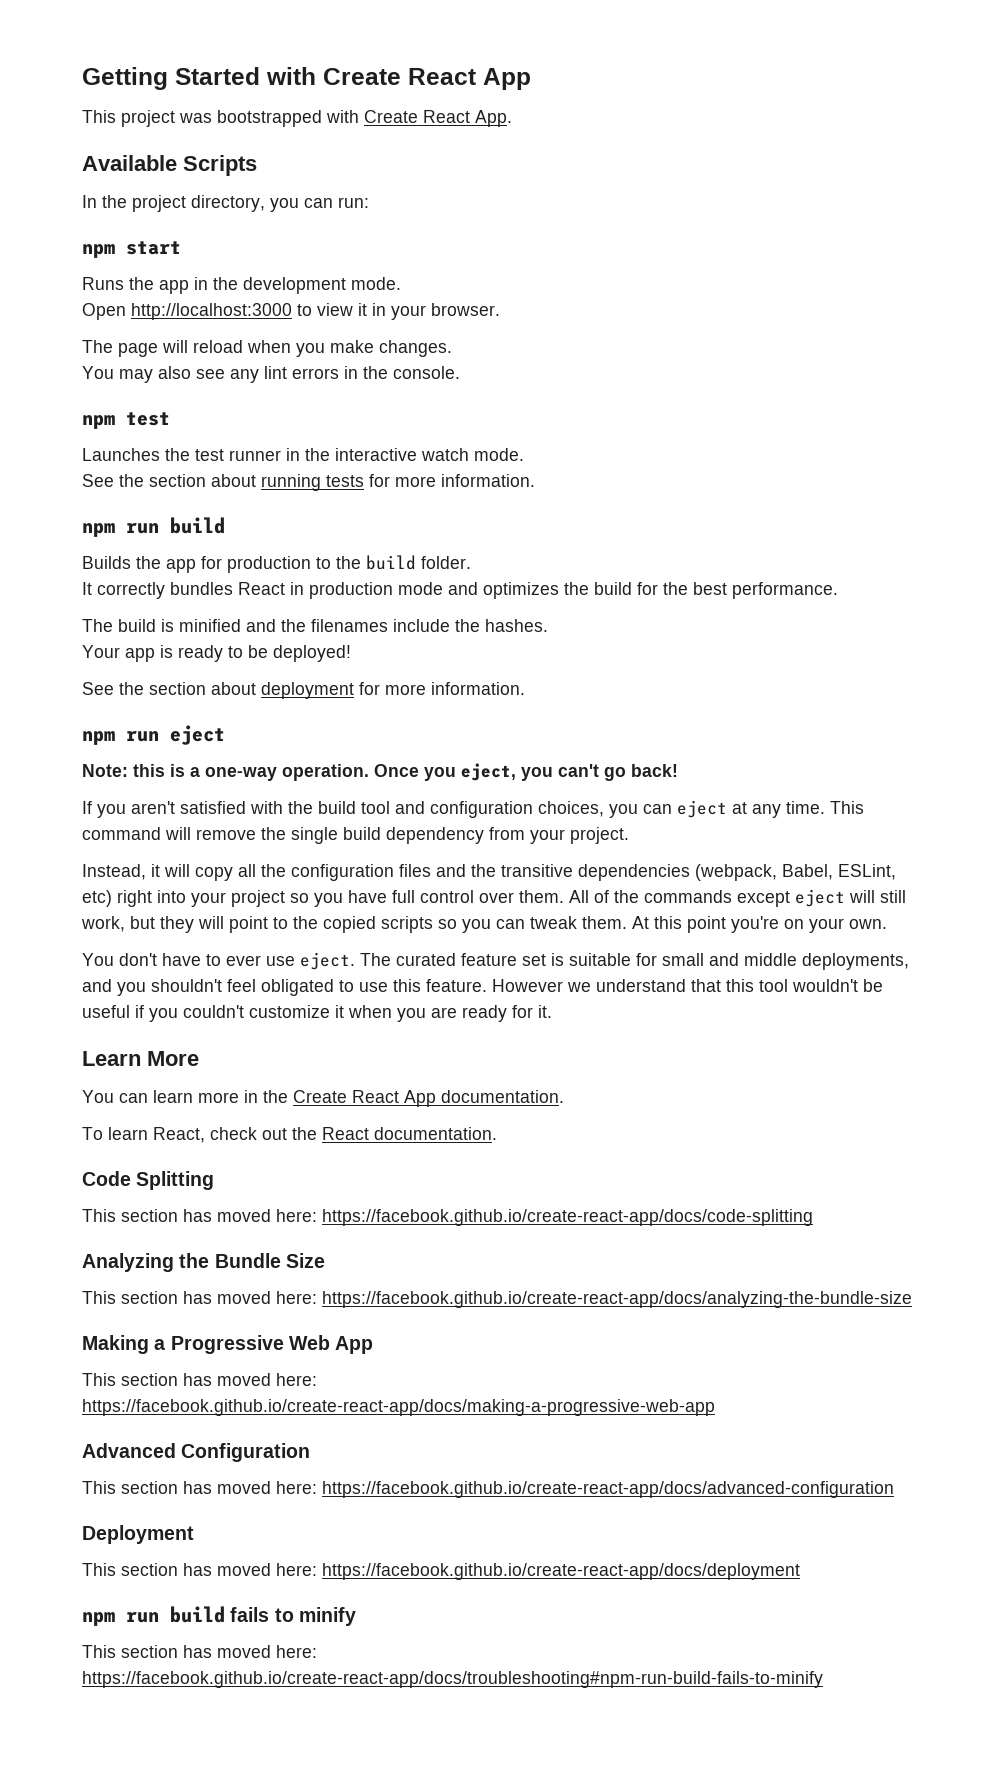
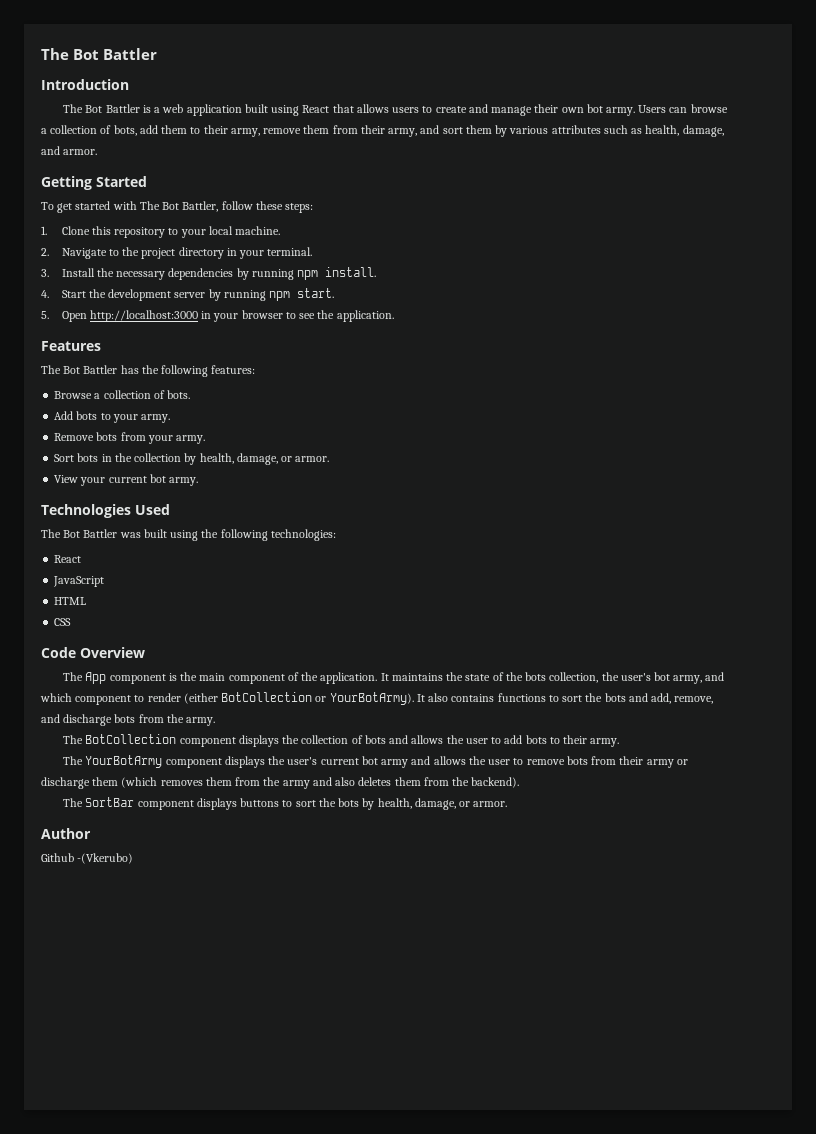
[82,67,531,90] [82,110,512,127] [82,155,257,176] [82,195,369,212] [82,241,181,258] [82,277,401,294] [82,303,500,320] [82,340,452,357] [82,366,460,383] [82,412,170,429] [82,448,524,461] [82,474,535,491] [82,517,225,537] [82,555,471,573] [82,582,838,599] [82,619,548,632] [82,645,351,662] [82,682,525,699] [82,725,225,745] [82,763,678,781] [82,800,864,818] [82,827,629,844] [82,864,896,881] [82,889,906,907] [81,916,887,933] [82,952,909,970] [82,979,883,996] [82,1005,552,1022] [82,1051,199,1066] [82,1090,564,1107] [82,1127,497,1143] [82,1171,215,1190] [82,1209,813,1226] [82,1253,325,1272] [82,1291,912,1308] [82,1335,374,1354] [82,1373,317,1386] [82,1399,715,1416] [82,1443,311,1462] [82,1481,894,1498] [82,1525,194,1544] [82,1563,800,1580] [82,1606,356,1626] [82,1645,317,1658] [82,1671,823,1688] Getting Started with Create React App // This project was bootstrapped with Create React App. // Available Scripts // In the project directory, you can run: // npm start // Runs the app in the development mode. // Open http://localhost:3000 to view it in your browser. // The page will reload when you make changes. // You may also see any lint errors in the console. // npm test // Launches the test runner in the interactive watch mode. // See the section about running tests for more information. // npm run build // Builds the app for production to the build folder. // It correctly bundles React in production mode and optimizes the build for the best performance. // The build is minified and the filenames include the hashes. // Your app is ready to be deployed! // See the section about deployment for more information. // npm run eject // Note: this is a one-way operation. Once you eject, you can't go back! // If you aren't satisfied with the build tool and configuration choices, you can eject at any time. This command will remove the single build dependency from your project. // Instead, it will copy all the configuration files and the transitive dependencies (webpack, Babel, ESLint, etc) right into your project so you have full control over them. All of the commands except eject will still work, but they will point to the copied scripts so you can tweak them. At this point you're on your own. // You don't have to ever use eject. The curated feature set is suitable for small and middle deployments, and you shouldn't feel obligated to use this feature. However we understand that this tool wouldn't be useful if you couldn't customize it when you are ready for it. // Learn More // You can learn more in the Create React App documentation. // To learn React, check out the React documentation. // Code Splitting // This section has moved here: https://facebook.github.io/create-react-app/docs/code-splitting // Analyzing the Bundle Size // This section has moved here: https://facebook.github.io/create-react-app/docs/analyzing-the-bundle-size // Making a Progressive Web App // This section has moved here: https://facebook.github.io/create-react-app/docs/making-a-progressive-web-app // Advanced Configuration // This section has moved here: https://facebook.github.io/create-react-app/docs/advanced-configuration // Deployment // This section has moved here: https://facebook.github.io/create-react-app/docs/deployment // npm run build fails to minify // This section has moved here: https://facebook.github.io/create-react-app/docs/troubleshooting#npm-run-build-fails-to-minify -> [41,48,157,60] [41,79,129,90] [63,104,728,116] [41,125,724,137] [41,146,98,155] [41,176,147,190] [41,201,314,213] [41,226,281,238] [41,247,313,259] [41,267,377,280] [41,288,335,301] [41,310,394,322] [41,341,101,351] [41,365,256,377] [54,390,191,399] [54,411,171,423] [54,432,206,444] [54,453,330,465] [54,474,199,486] [41,504,170,518] [41,529,336,541] [54,555,82,563] [53,576,105,587] [54,597,87,605] [54,618,72,626] [41,647,145,658] [63,672,725,684] [40,692,714,705] [41,714,216,726] [63,734,620,747] [63,755,688,768] [41,777,520,789] [63,797,508,810] [41,828,91,839] [41,853,134,864] The Bot Battler // Introduction // The Bot Battler is a web application built using React that allows users to create and manage their own bot army. Users can browse a collection of bots, add them to their army, remove them from their army, and sort them by various attributes such as health, damage, and armor. // Getting Started // To get started with The Bot Battler, follow these steps: // 1. Clone this repository to your local machine. // 2. Navigate to the project directory in your terminal. // 3. Install the necessary dependencies by running npm install. // 4. Start the development server by running npm start. // 5. Open http://localhost:3000 in your browser to see the application. // Features // The Bot Battler has the following features: // Browse a collection of bots. // Add bots to your army. // Remove bots from your army. // Sort bots in the collection by health, damage, or armor. // View your current bot army. // Technologies Used // The Bot Battler was built using the following technologies: // React // JavaScript // HTML // CSS // Code Overview // The App component is the main component of the application. It maintains the state of the bots collection, the user's bot army, and which component to render (either BotCollection or YourBotArmy). It also contains functions to sort the bots and add, remove, and discharge bots from the army. // The BotCollection component displays the collection of bots and allows the user to add bots to their army. // The YourBotArmy component displays the user's current bot army and allows the user to remove bots from their army or discharge them (which removes them from the army and also deletes them from the backend). // The SortBar component displays buttons to sort the bots by health, damage, or armor. // Author // Github -(Vkerubo)

